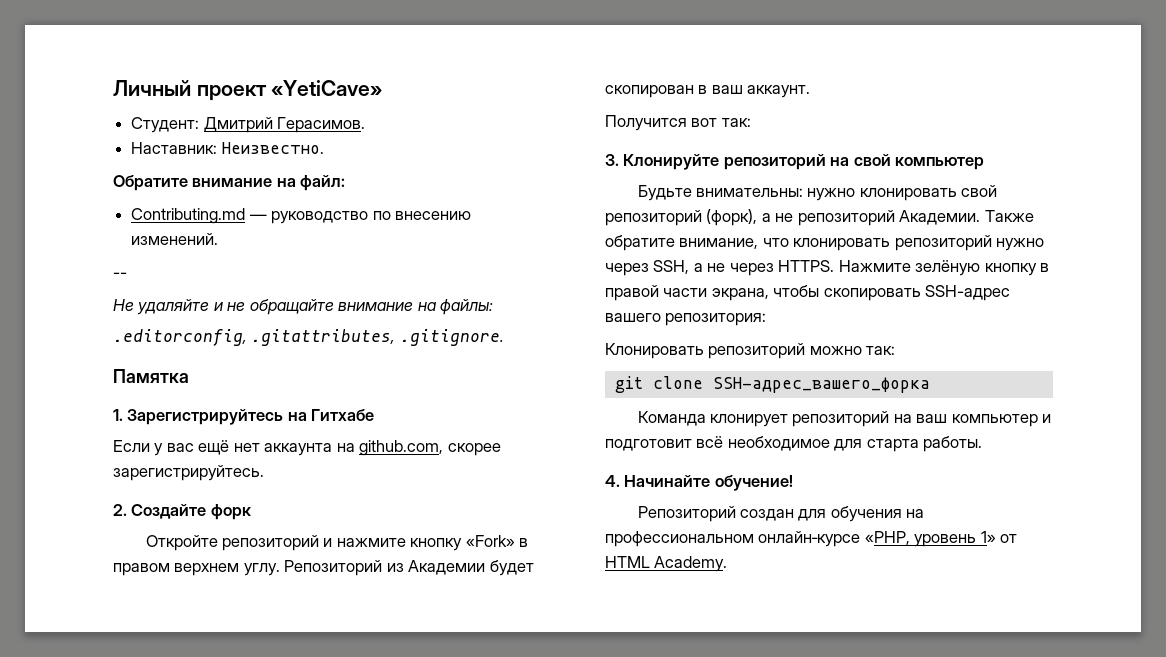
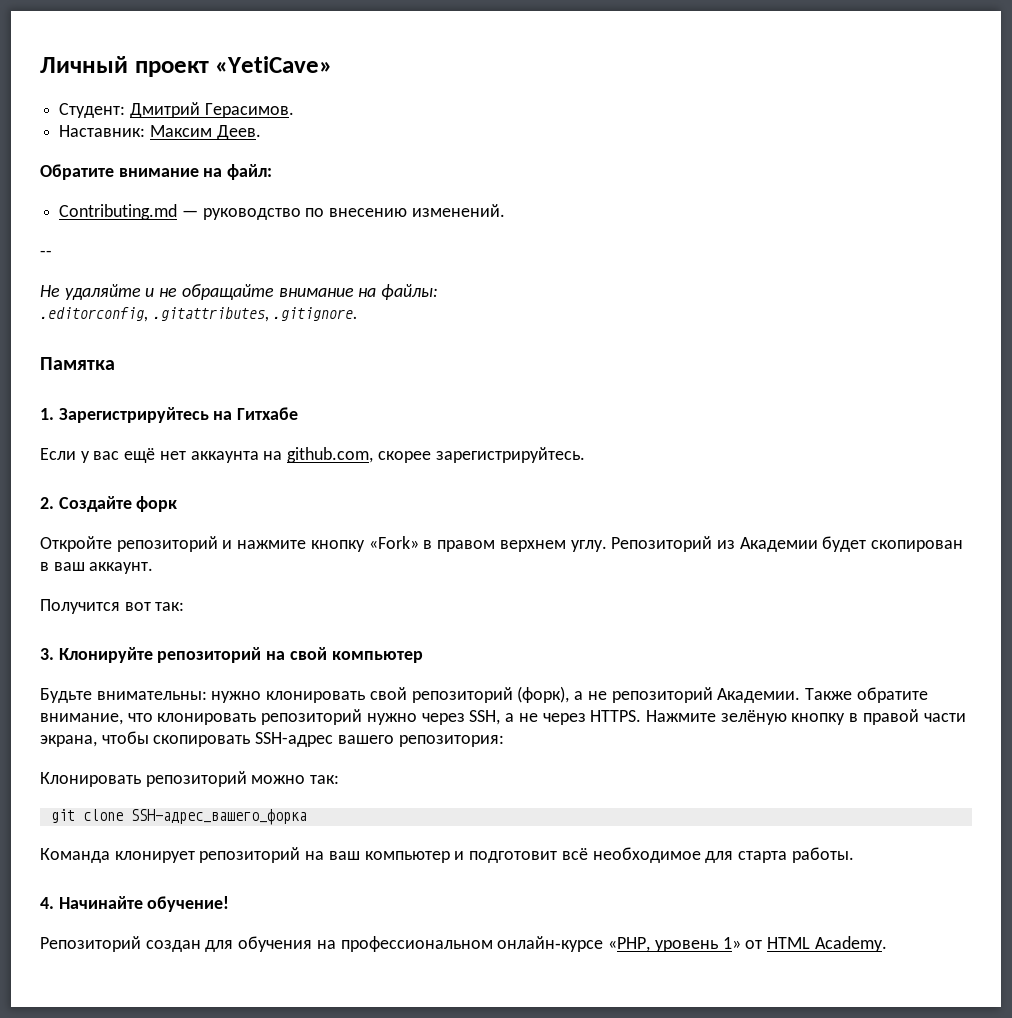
[221,142,324,154] Неизвестно. -> [149,125,261,140] Максим Деев.

